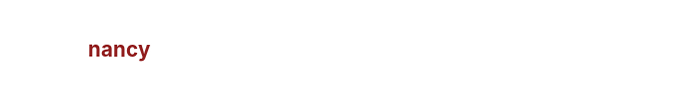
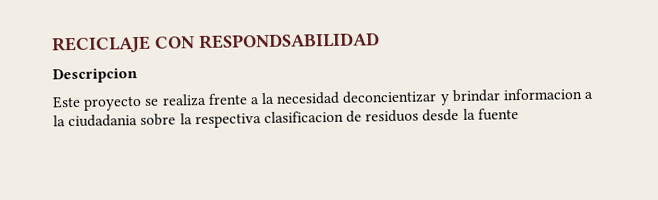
[87,44,152,62] nancy -> [51,32,380,55] [52,68,138,84] [52,88,595,111] [53,108,519,129] RECICLAJE CON RESPONDSABILIDAD // Descripcion // Este proyecto se realiza frente a la necesidad deconcientizar y brindar informacion a la ciudadania sobre la respectiva clasificacion de residuos desde la fuente

